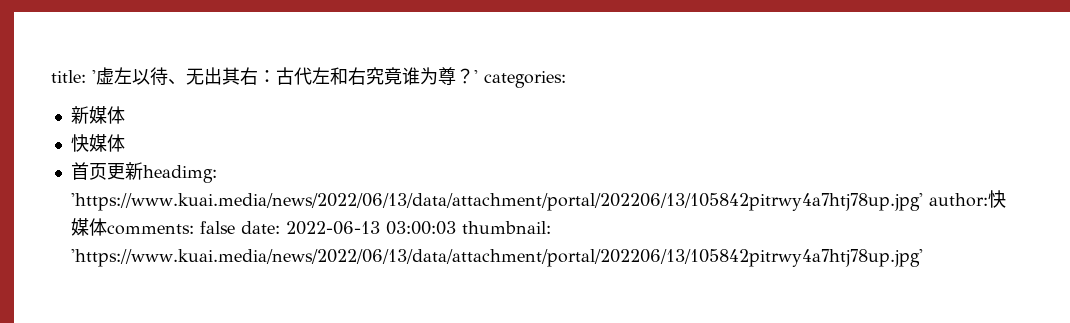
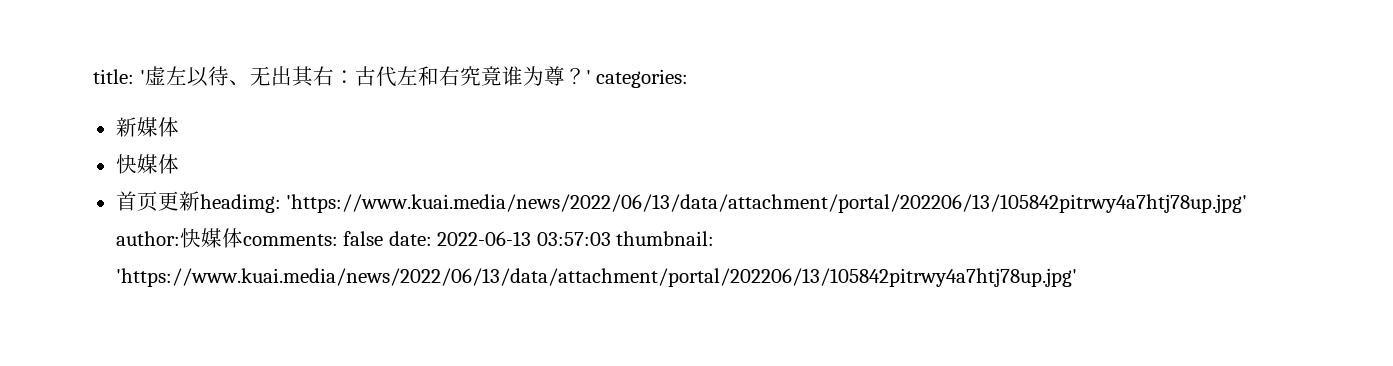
[385,221,456,235] 03:00:03 -> [536,232,611,246] 03:57:03

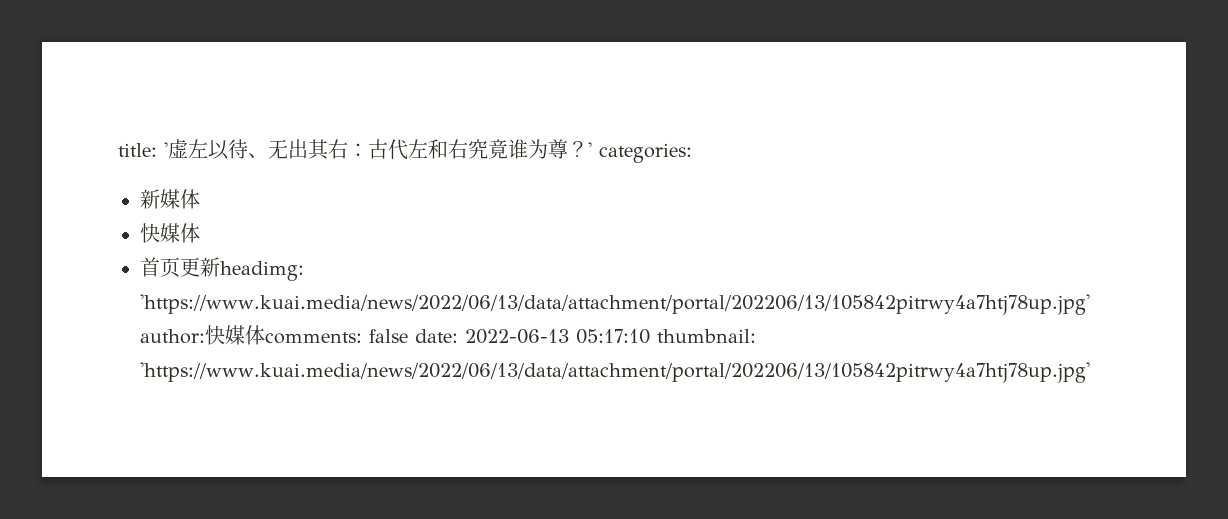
[536,232,611,246] 03:57:03 -> [576,329,650,344] 05:17:10

